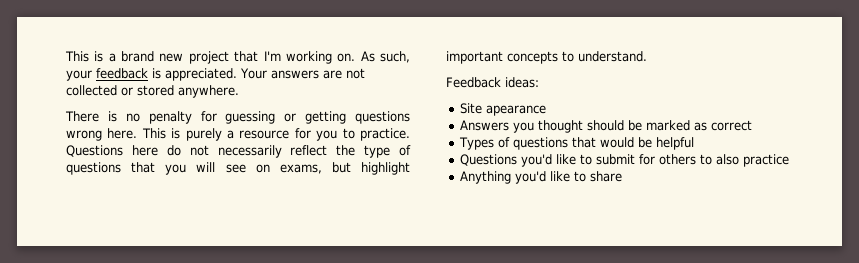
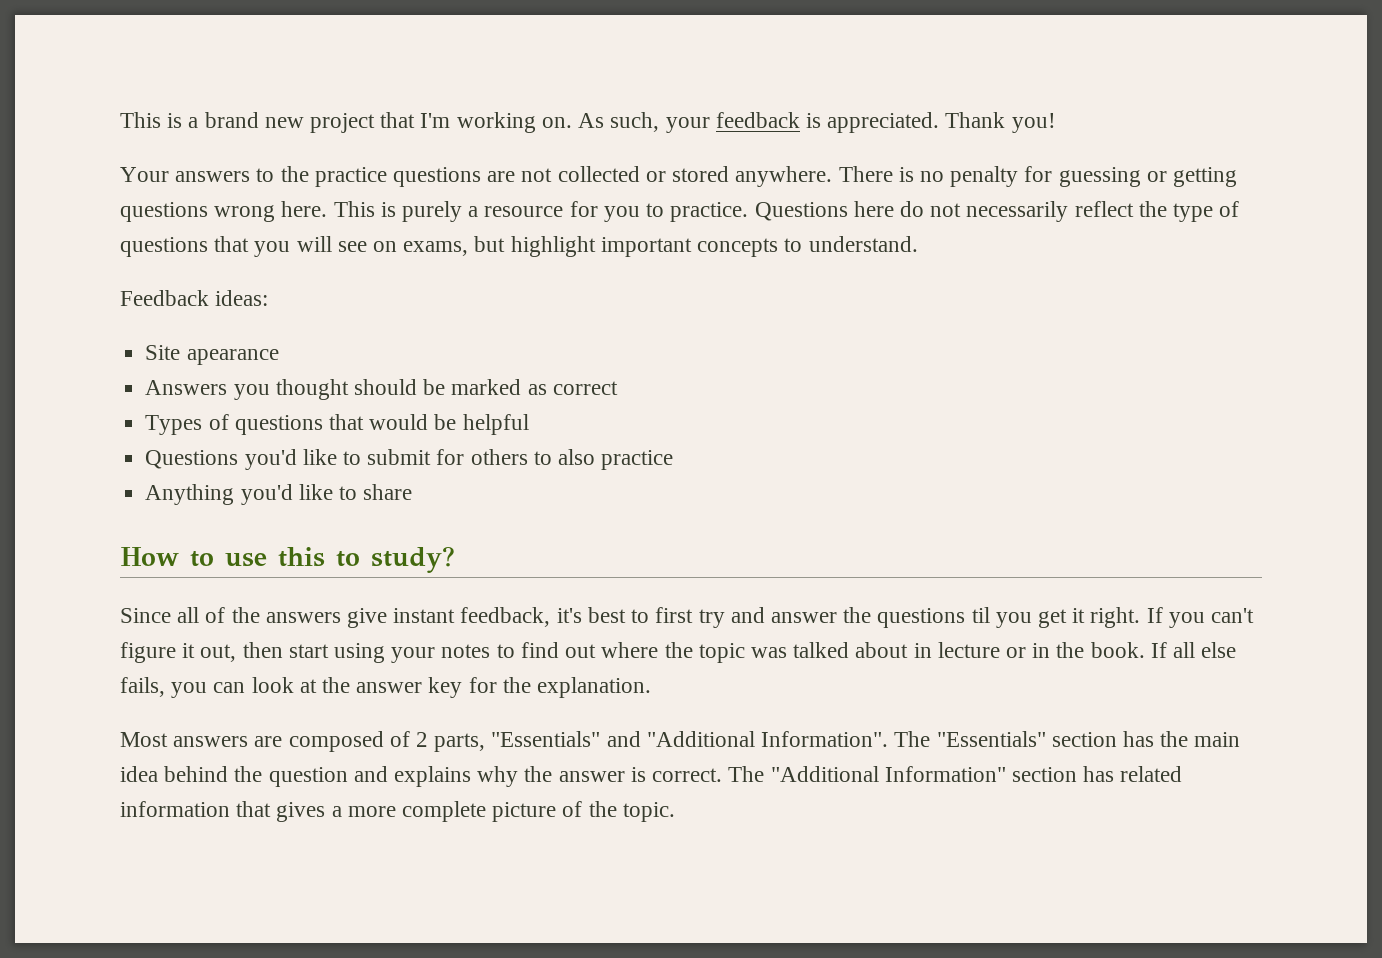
[240,68,319,79] Your answers -> [945,112,1056,133] [120,166,482,187] Thank you! // Your answers to the practice questions
(239, 91) // -> (833, 176) none
(623, 176) none -> [120,546,455,573] [120,607,1255,628] [120,642,1237,663] [120,677,652,698] [120,731,1241,752] [120,766,1183,787] [120,801,675,822] // How to use this to study? // Since all of the answers give instant feedback, it's best to first try and answer the questions til you get it right. If you can't figure it out, then start using your notes to find out where the topic was talked about in lecture or in the book. If all else fails, you can look at the answer key for the explanation. // Most answers are composed of 2 parts, "Essentials" and "Additional Information". The "Essentials" section has the main idea behind the question and explains why the answer is correct. The "Additional Information" section has related information that gives a more complete picture of the topic.

